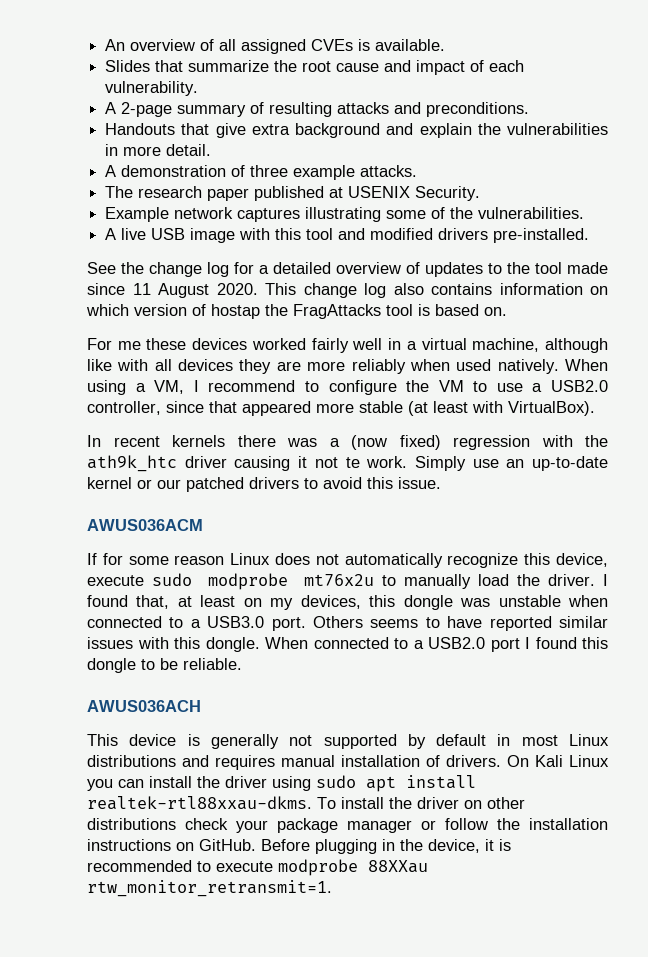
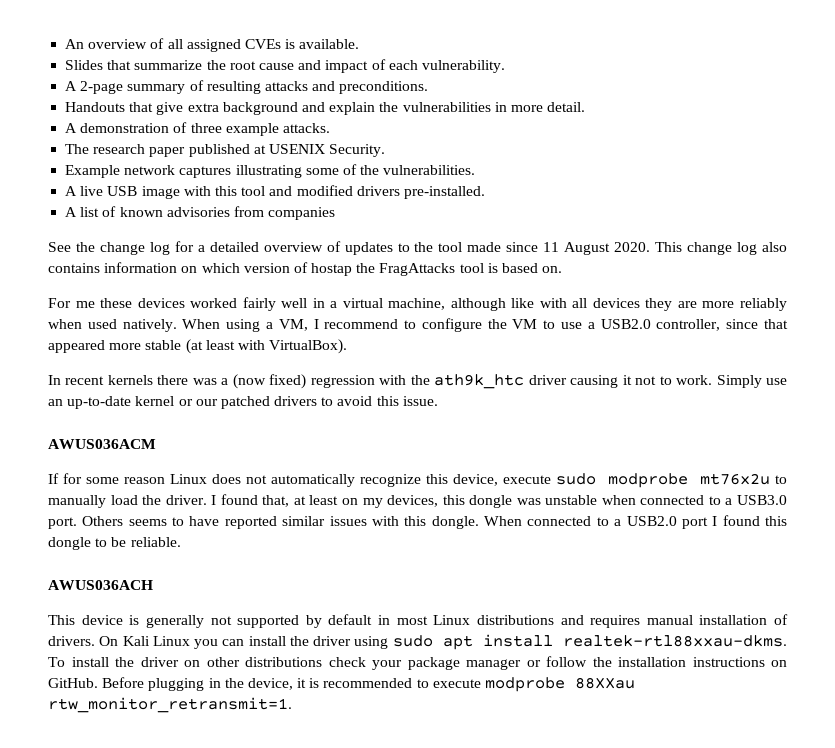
(590, 235) none -> [65,206,336,220] // A list of known advisories from companies
[345,457,360,468] te -> [659,376,672,385] to

